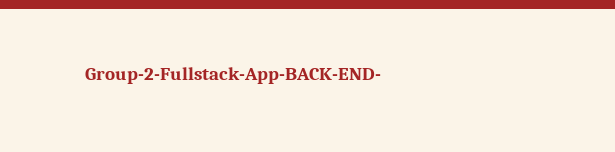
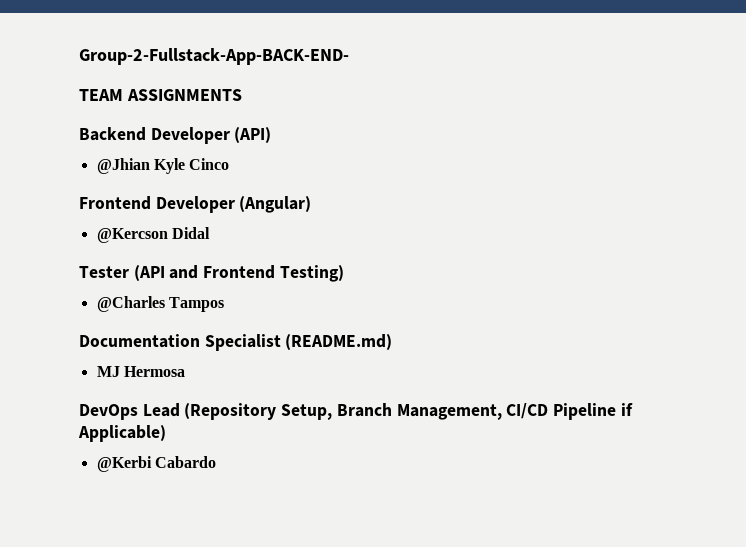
(381, 75) none -> [79,89,242,101] [79,127,272,144] [96,158,230,174] [79,196,312,213] [96,227,210,243] [79,265,344,282] [96,296,224,312] [79,334,393,351] [96,366,185,377] [79,403,633,420] [78,425,166,442] [96,456,216,472] // TEAM ASSIGNMENTS // Backend Developer (API) // @Jhian Kyle Cinco // Frontend Developer (Angular) // @Kercson Didal // Tester (API and Frontend Testing) // @Charles Tampos // Documentation Specialist (README.md) // MJ Hermosa // DevOps Lead (Repository Setup, Branch Management, CI/CD Pipeline if Applicable) // @Kerbi Cabardo

